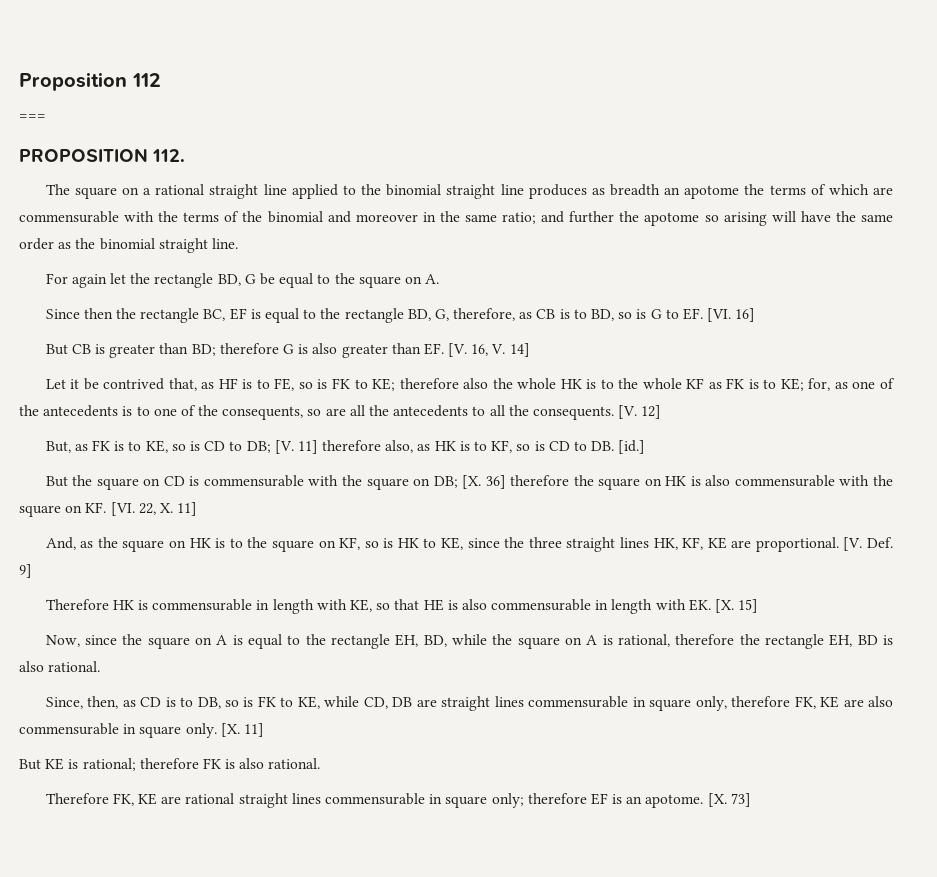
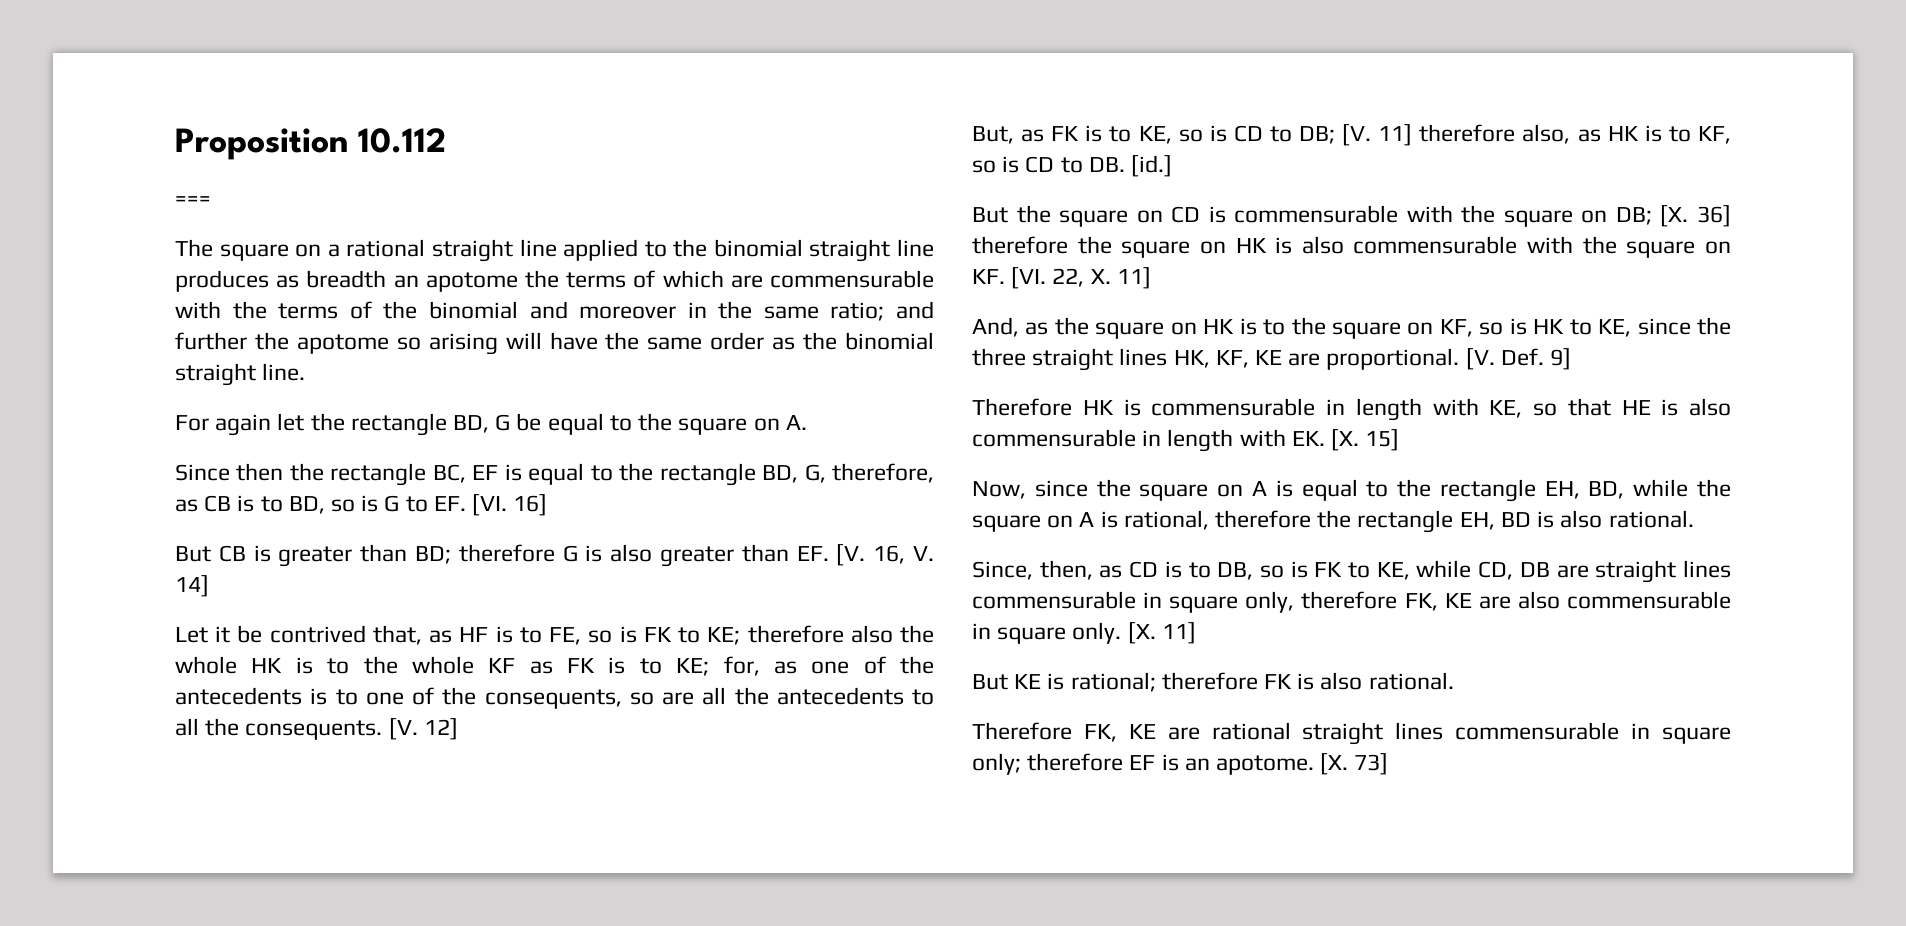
[132,73,161,87] 112 -> [357,128,446,153] 10.112
[19,148,185,162] // PROPOSITION 112. -> (211, 201) none

